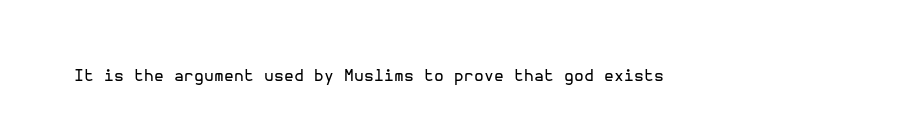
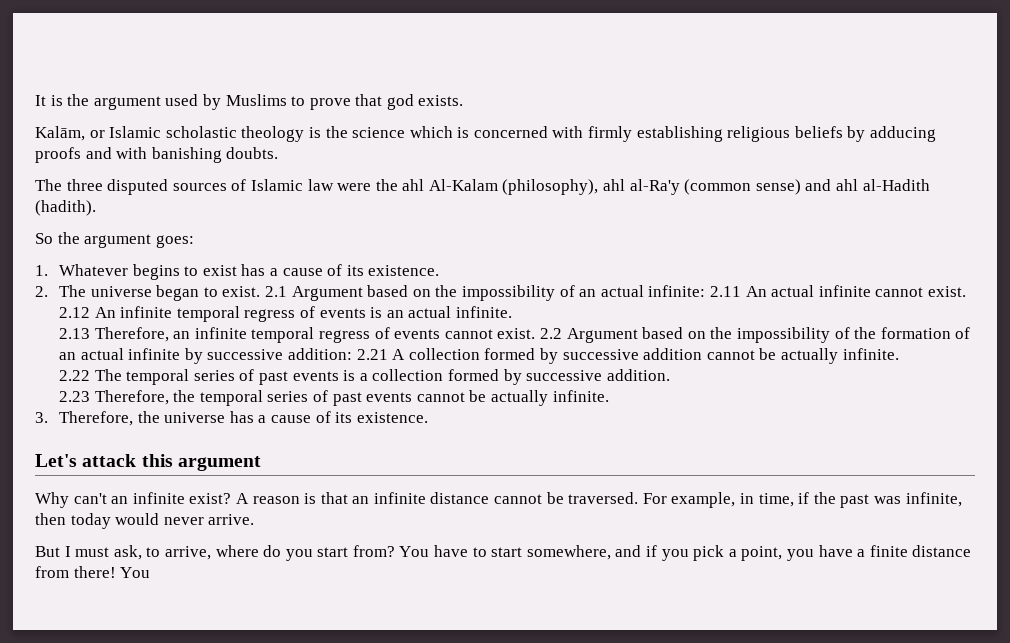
[604,69,664,81] exists -> [418,95,464,106] [35,126,937,142] [35,147,279,163] [35,179,930,195] [35,200,96,216] [35,232,194,248] [35,264,440,280] [35,285,966,301] [59,306,512,322] [59,327,971,343] [59,348,899,364] [59,369,670,385] [59,390,609,406] [35,411,428,426] [35,454,261,471] [35,492,962,508] [35,513,255,529] [35,545,972,561] [35,566,151,578] exists. // Kalām, or Islamic scholastic theology is the science which is concerned with firmly establishing religious beliefs by adducing proofs and with banishing doubts. // The three disputed sources of Islamic law were the ahl Al-Kalam (philosophy), ahl al-Ra'y (common sense) and ahl al-Hadith (hadith). // So the argument goes: // 1. Whatever begins to exist has a cause of its existence. // 2. The universe began to exist. 2.1 Argument based on the impossibility of an actual infinite: 2.11 An actual infinite cannot exist. 2.12 An infinite temporal regress of events is an actual infinite. // 2.13 Therefore, an infinite temporal regress of events cannot exist. 2.2 Argument based on the impossibility of the formation of an actual infinite by successive addition: 2.21 A collection formed by successive addition cannot be actually infinite. // 2.22 The temporal series of past events is a collection formed by successive addition. // 2.23 Therefore, the temporal series of past events cannot be actually infinite. // 3. Therefore, the universe has a cause of its existence. // Let's attack this argument // Why can't an infinite exist? A reason is that an infinite distance cannot be traversed. For example, in time, if the past was infinite, then today would never arrive. // But I must ask, to arrive, where do you start from? You have to start somewhere, and if you pick a point, you have a finite distance from there! You

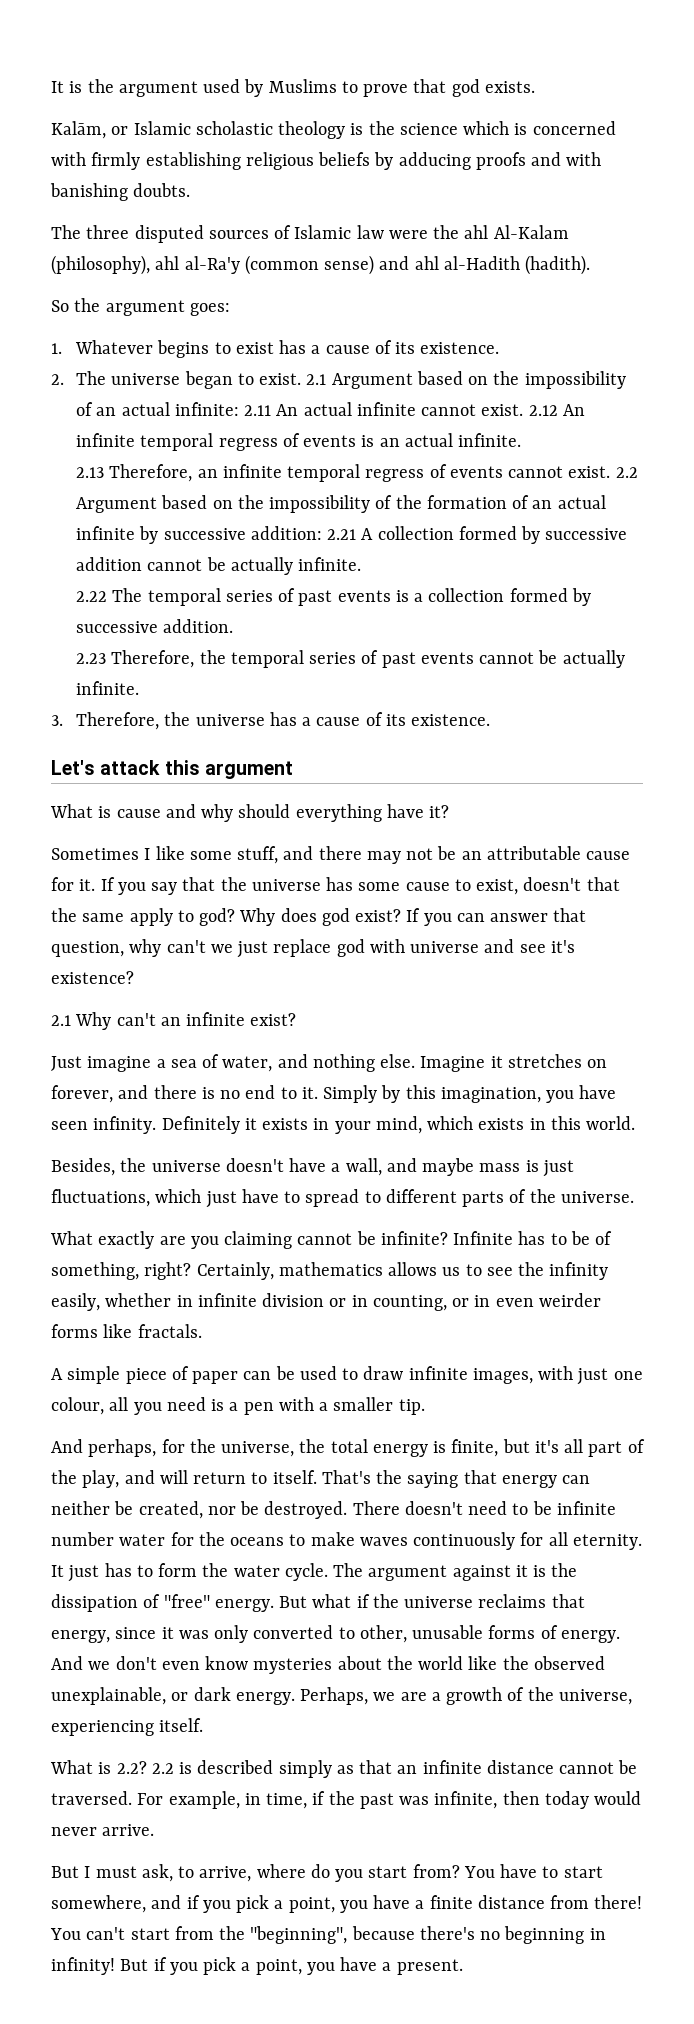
(261, 463) none -> [50,804,450,822] [51,846,631,864] [51,877,620,895] [51,908,587,926] [51,939,575,958] [51,971,134,984] [51,1015,71,1026] What is cause and why should everything have it? // Sometimes I like some stuff, and there may not be an attributable cause for it. If you say that the universe has some cause to exist, doesn't that the same apply to god? Why does god exist? If you can answer that question, why can't we just replace god with universe and see it's existence? // 2.1
[235,493,317,504] A reason is -> [51,1054,608,1072] [51,1085,617,1103] [51,1116,636,1134] [51,1158,574,1177] [51,1189,634,1208] [50,1231,613,1249] [51,1262,609,1280] [51,1293,601,1311] [51,1324,202,1338] [51,1366,643,1385] [51,1397,425,1415] [51,1439,645,1457] [51,1470,591,1488] [51,1501,616,1519] [51,1532,642,1550] [51,1563,578,1582] [51,1594,585,1612] [51,1625,620,1643] [51,1656,605,1674] [51,1687,632,1705] [51,1718,204,1736] [50,1760,354,1778] // Just imagine a sea of water, and nothing else. Imagine it stretches on forever, and there is no end to it. Simply by this imagination, you have seen infinity. Definitely it exists in your mind, which exists in this world. // Besides, the universe doesn't have a wall, and maybe mass is just fluctuations, which just have to spread to different parts of the universe. // What exactly are you claiming cannot be infinite? Infinite has to be of something, right? Certainly, mathematics allows us to see the infinity easily, whether in infinite division or in counting, or in even weirder forms like fractals. // A simple piece of paper can be used to draw infinite images, with just one colour, all you need is a pen with a smaller tip. // And perhaps, for the universe, the total energy is finite, but it's all part of the play, and will return to itself. That's the saying that energy can neither be created, nor be destroyed. There doesn't need to be infinite number water for the oceans to make waves continuously for all eternity. It just has to form the water cycle. The argument against it is the dissipation of "free" energy. But what if the universe reclaims that energy, since it was only converted to other, unusable forms of energy. And we don't even know mysteries about the world like the observed unexplainable, or dark energy. Perhaps, we are a growth of the universe, experiencing itself. // What is 2.2? 2.2 is described simply as
(151, 572) none -> [86,1926,606,1944] [51,1957,463,1975] can't start from the "beginning", because there's no beginning in infinity! But if you pick a point, you have a present.

